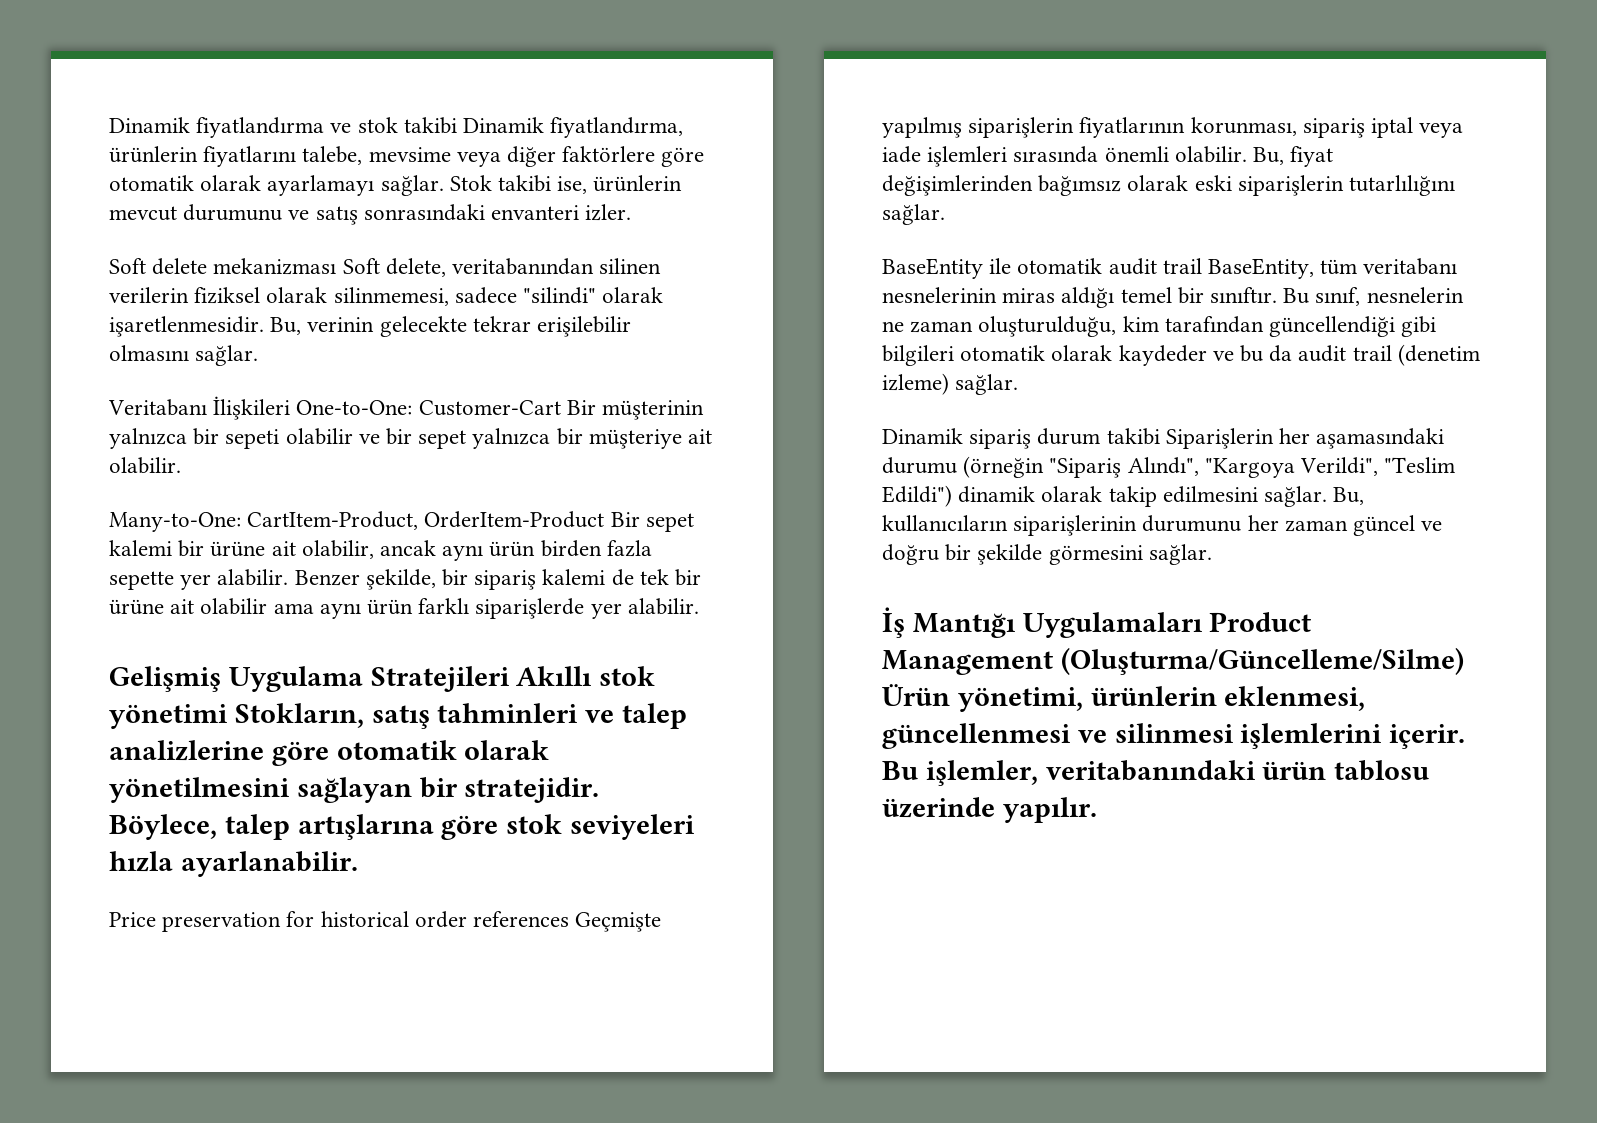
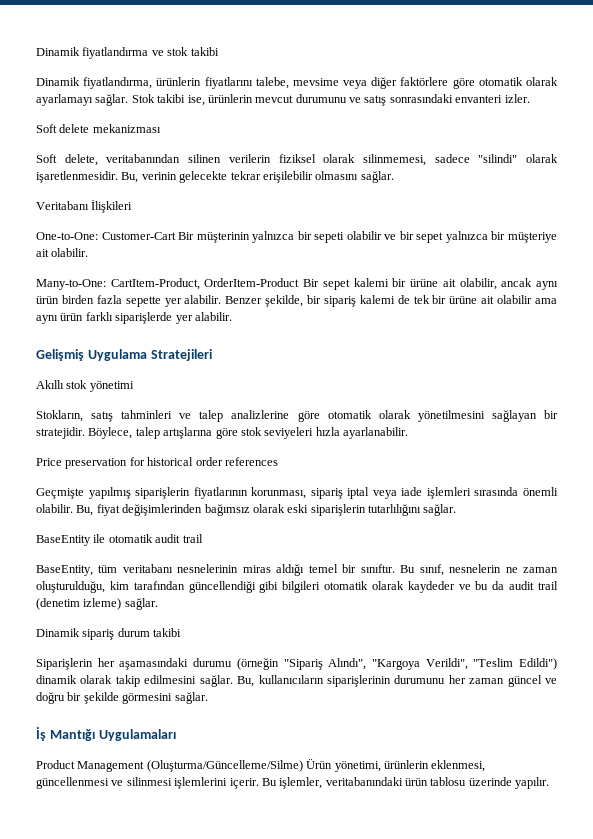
(457, 125) none -> (219, 51) //
(337, 266) none -> (161, 128) //
(291, 408) none -> (133, 206) //
(509, 679) none -> (212, 355) //
(227, 716) none -> (134, 386) //
(570, 919) none -> (278, 461) //
(1202, 266) none -> (203, 538) //
(1160, 436) none -> (182, 632) //
(1202, 625) none -> (176, 735) //

